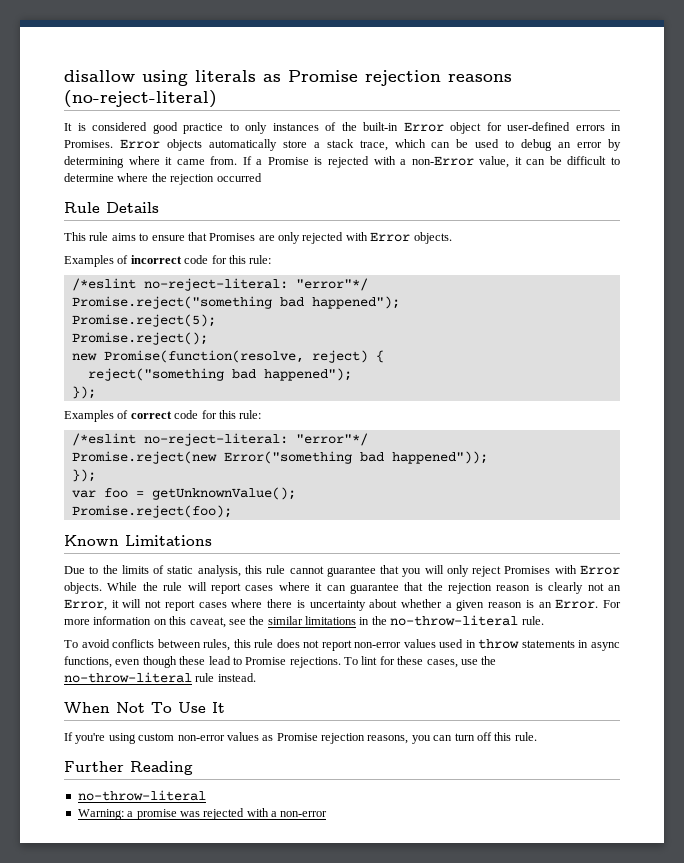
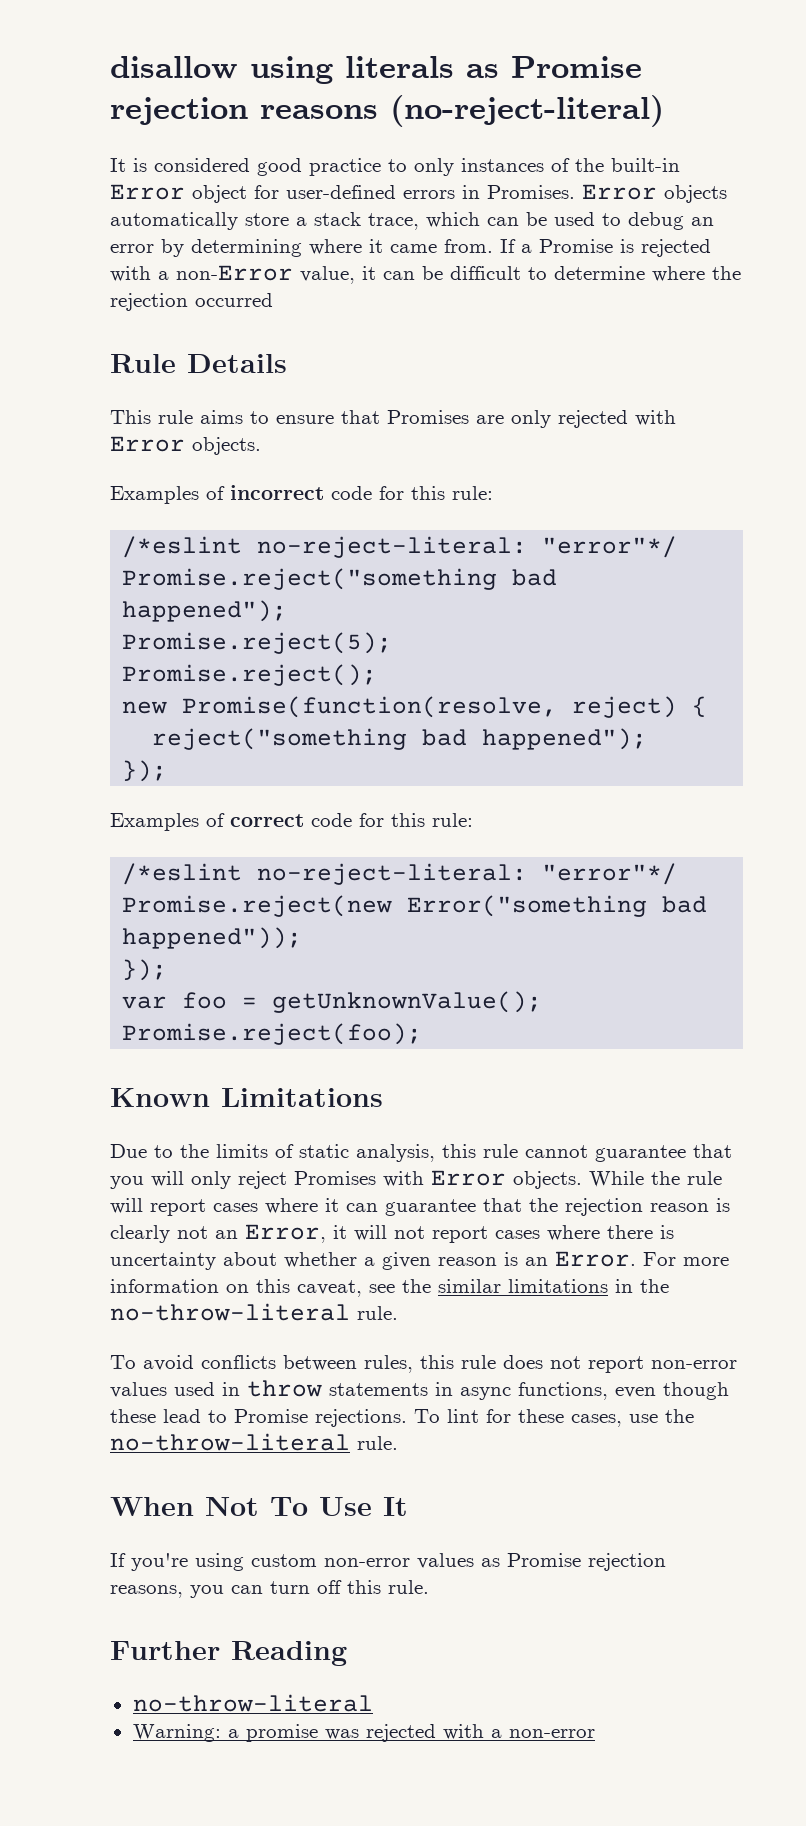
[195,673,256,682] rule instead. -> [357,1436,398,1450] rule.

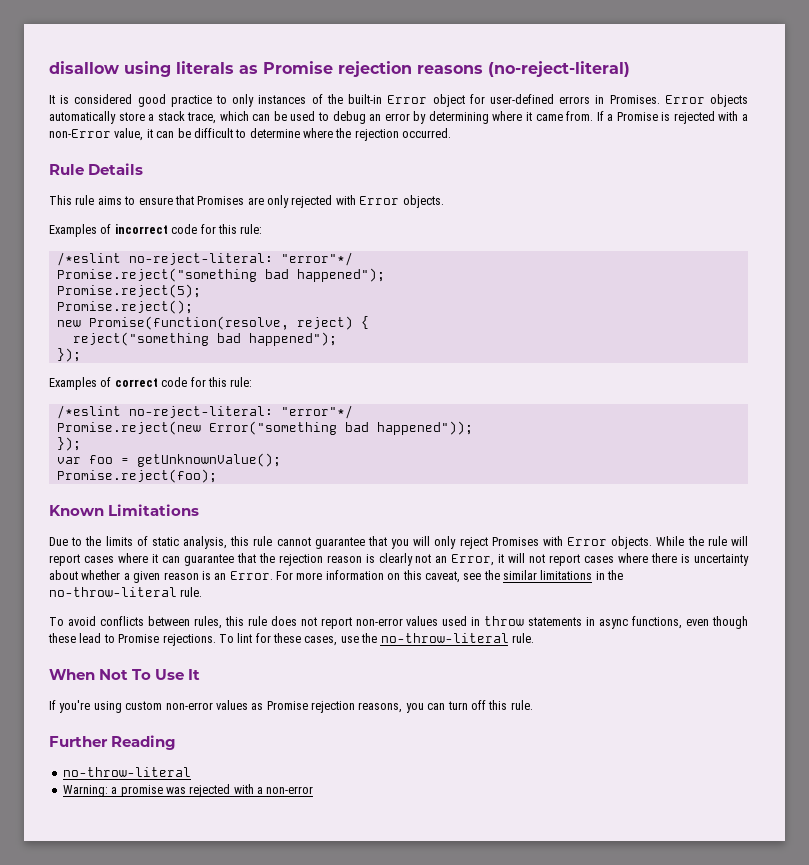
[195,293,273,307] occurred -> [402,128,452,138] occurred.

